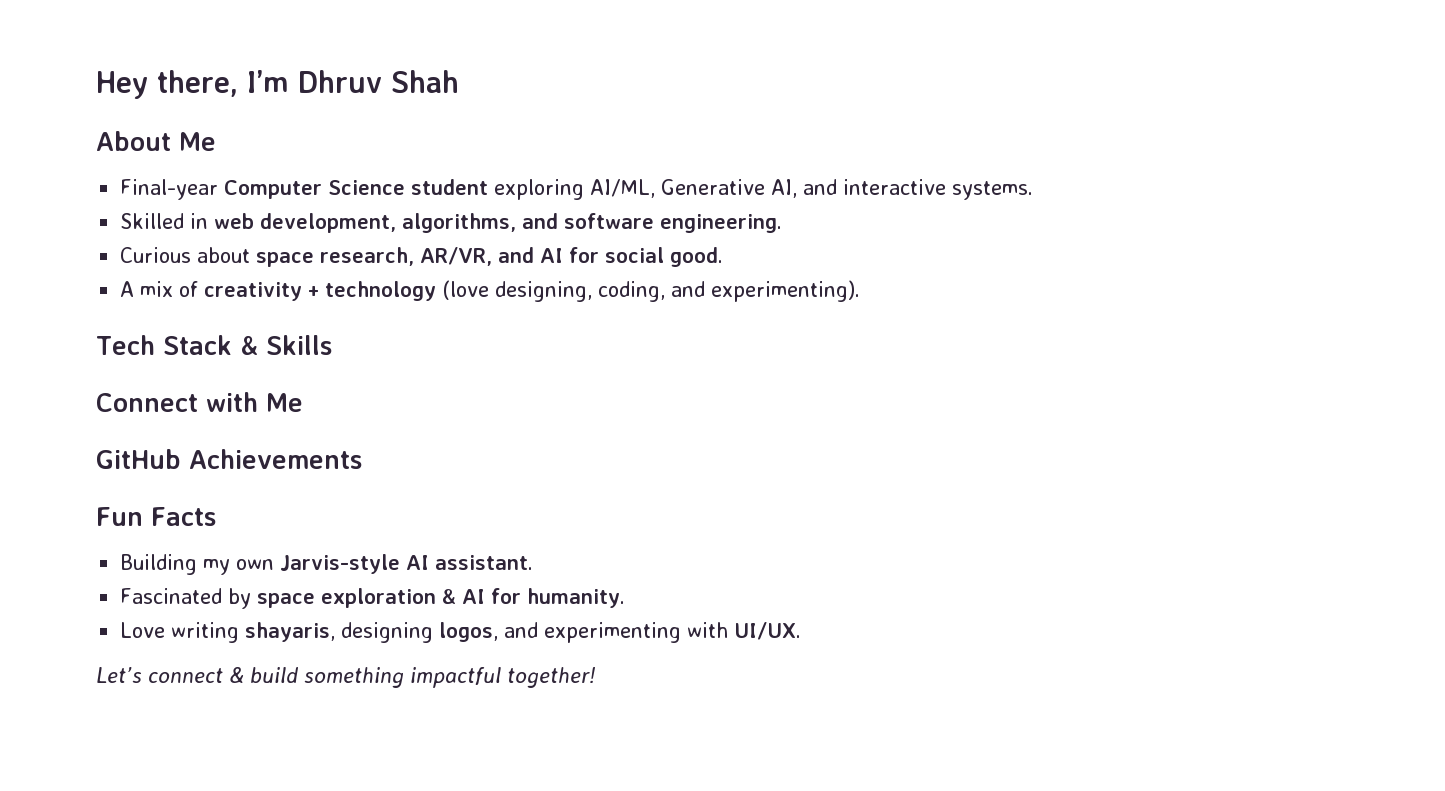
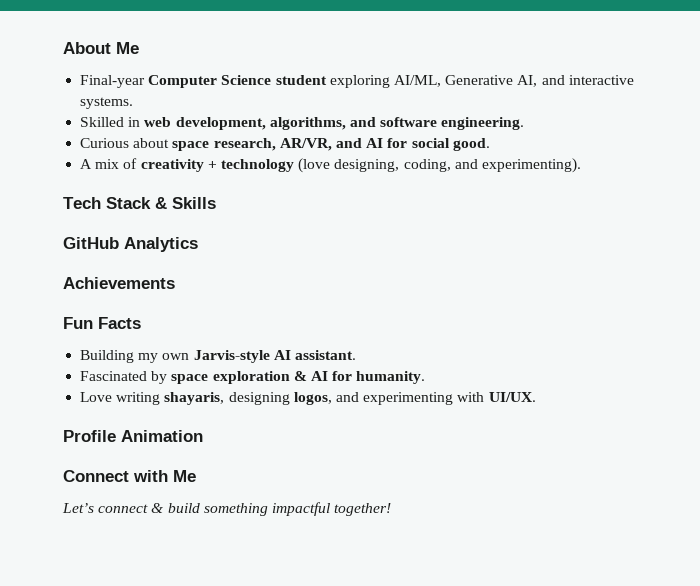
[96,70,459,99] Hey there, I’m Dhruv Shah // -> (63, 48) none
[96,392,303,412] [96,449,181,469] Connect with Me // GitHub -> [63,237,198,252] GitHub Analytics //
(802, 631) none -> [63,430,203,442] [63,470,196,482] // Profile Animation // Connect with Me

